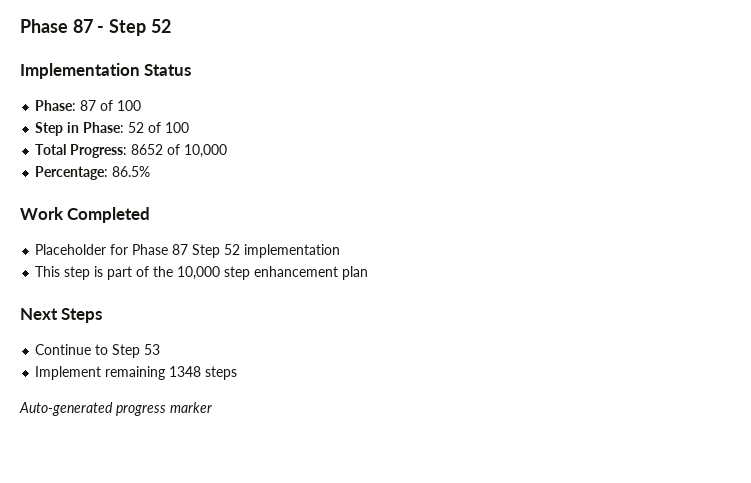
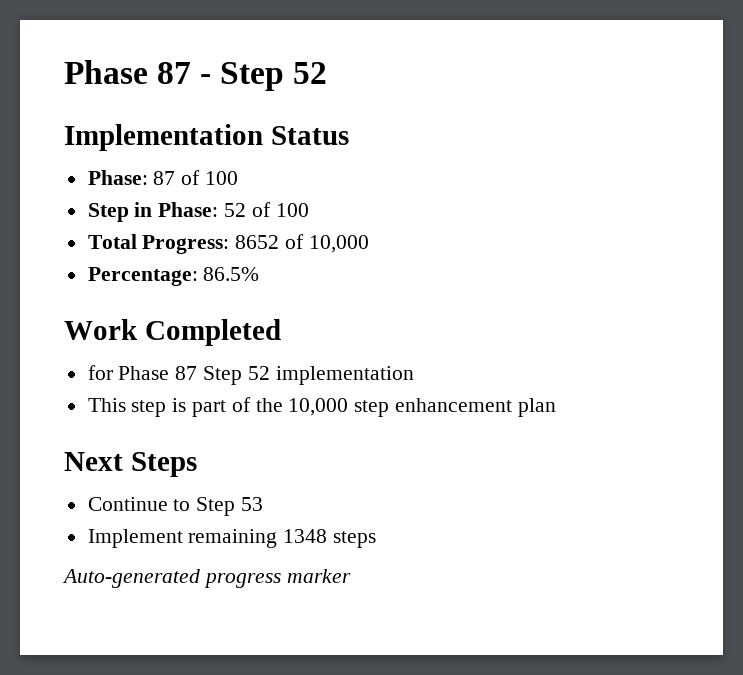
[35,244,107,255] Placeholder -> (281, 332) none

